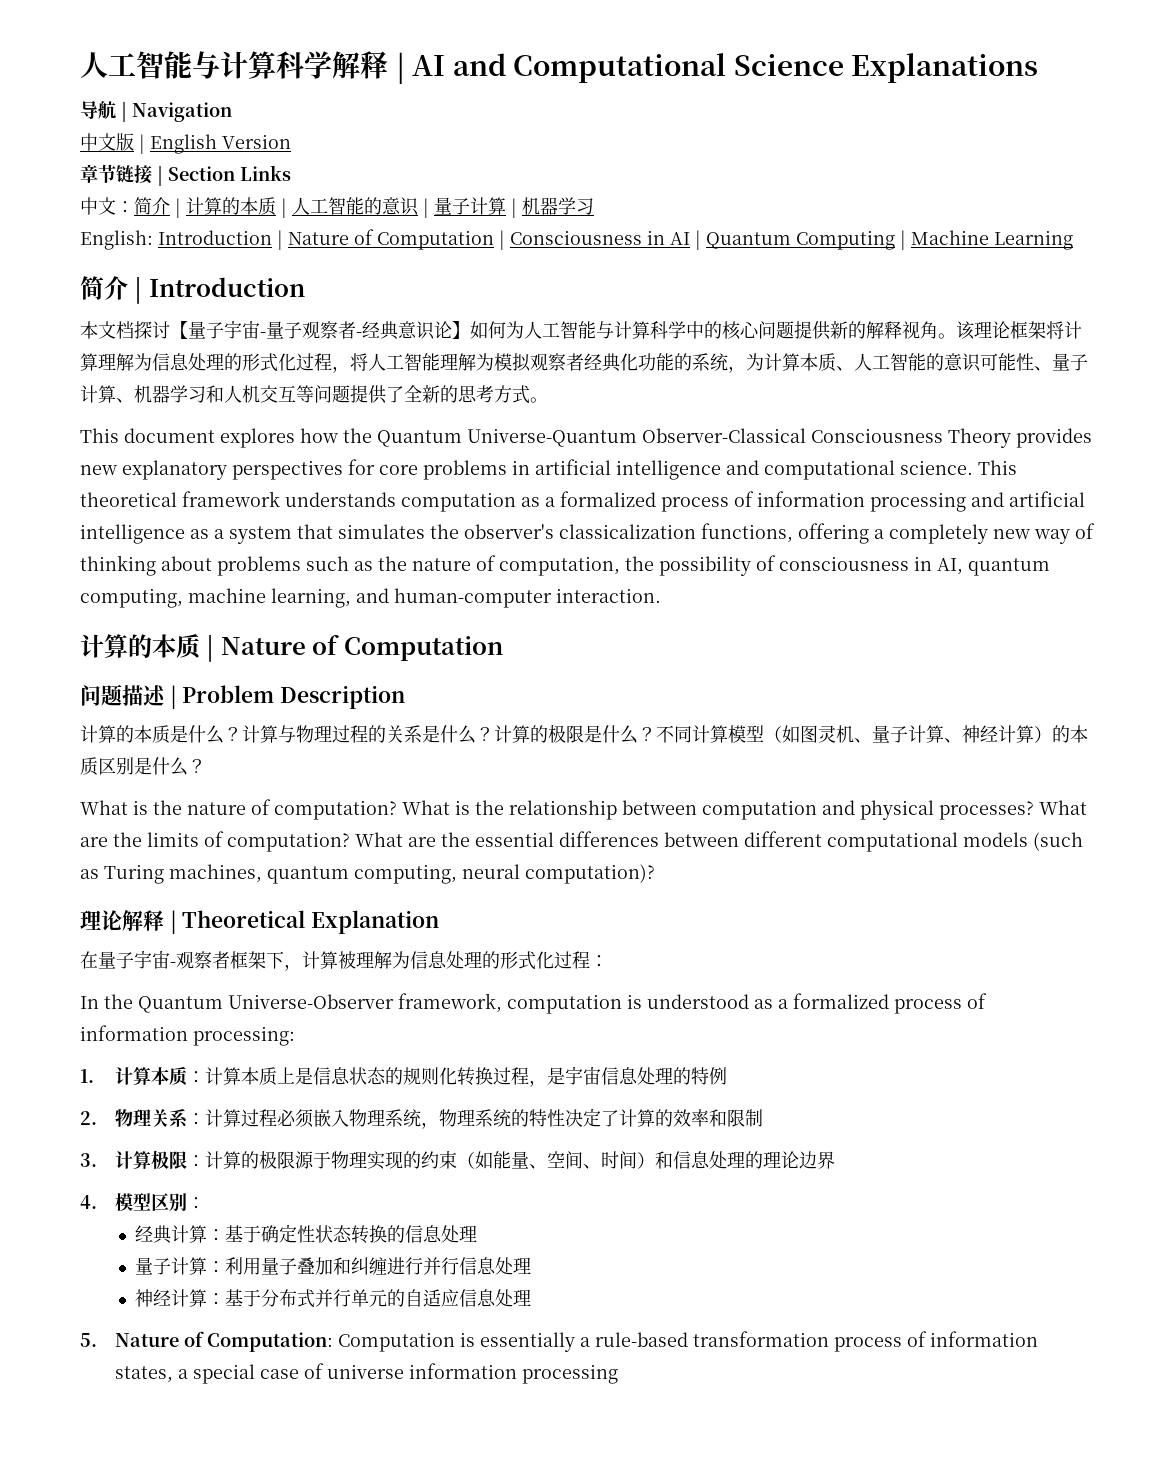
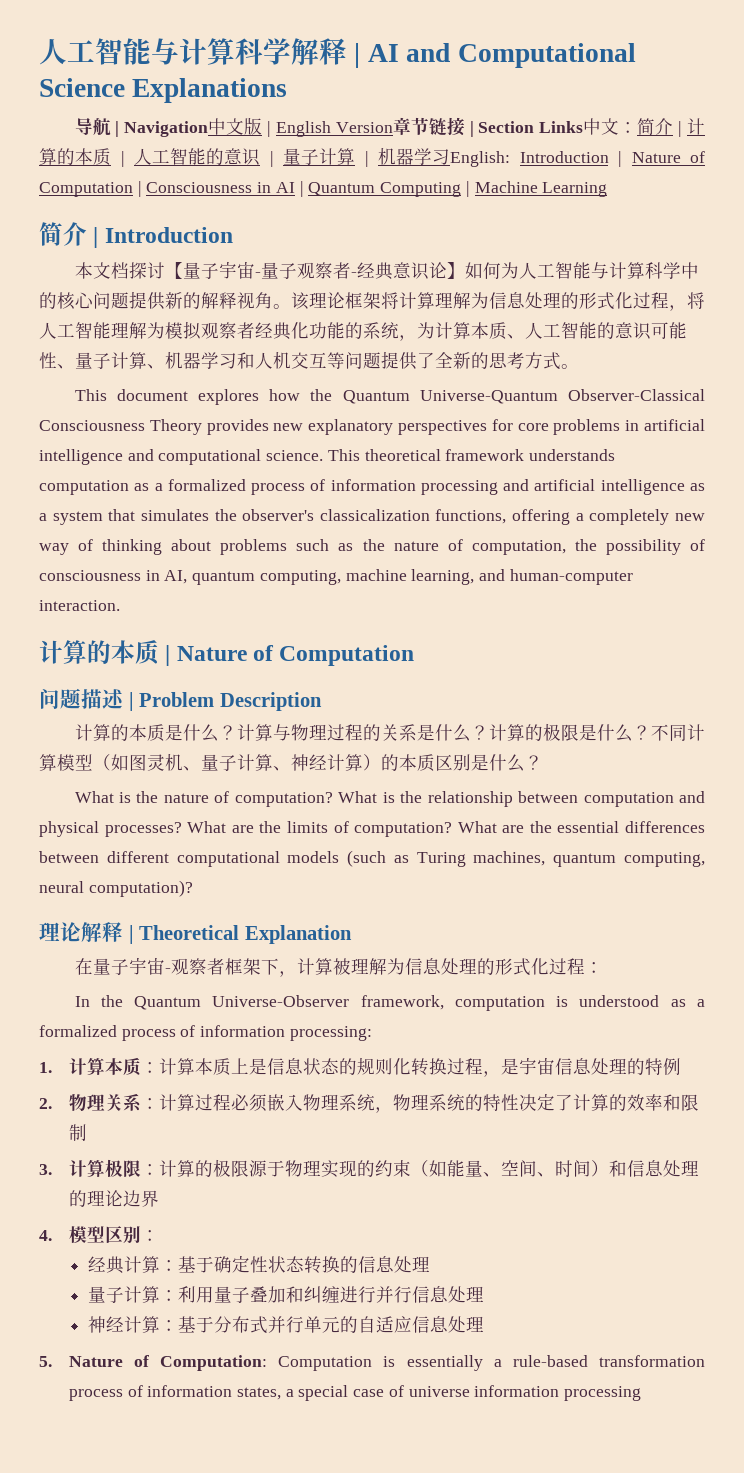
(232, 112) // -> (209, 129) none
(291, 141) // -> (393, 127) none
(291, 173) // -> (584, 127) none
(594, 206) // -> (450, 157) none

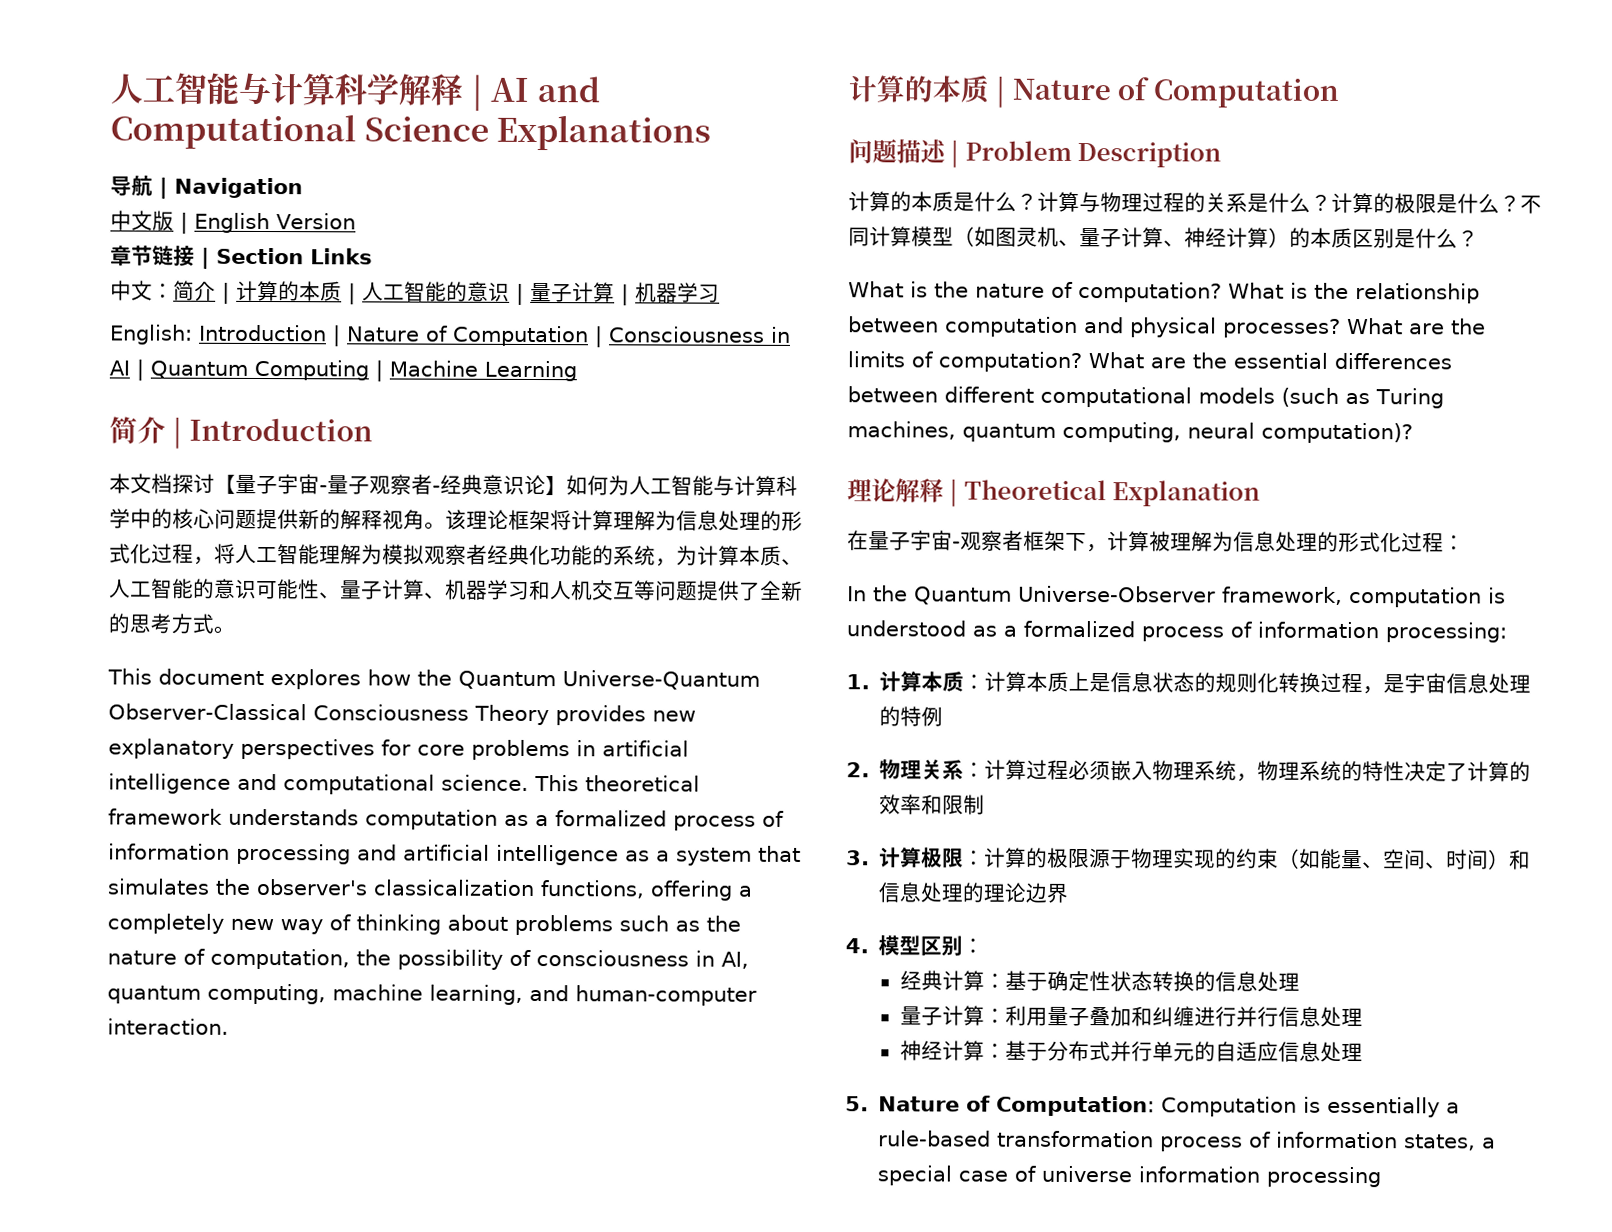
(209, 129) none -> (303, 188) //
(393, 127) none -> (356, 221) //
(584, 127) none -> (373, 256) //
(450, 157) none -> (720, 293) //

